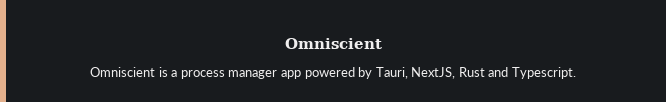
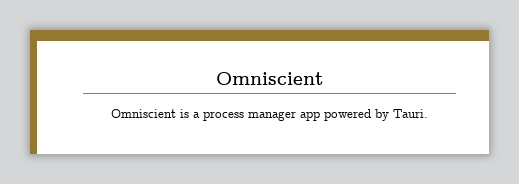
[375,67,576,79] Tauri, NextJS, Rust and Typescript. -> [393,109,428,118] Tauri.

